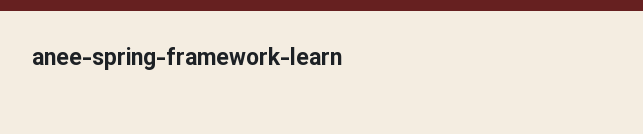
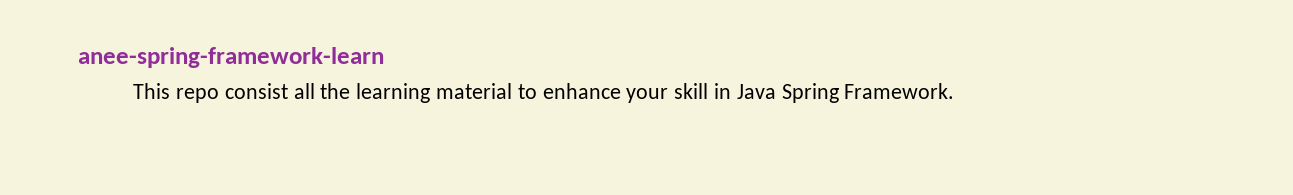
(342, 58) none -> [133,83,955,103] // This repo consist all the learning material to enhance your skill in Java Spring Framework.

